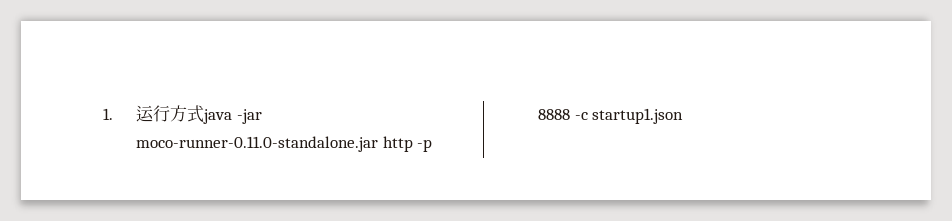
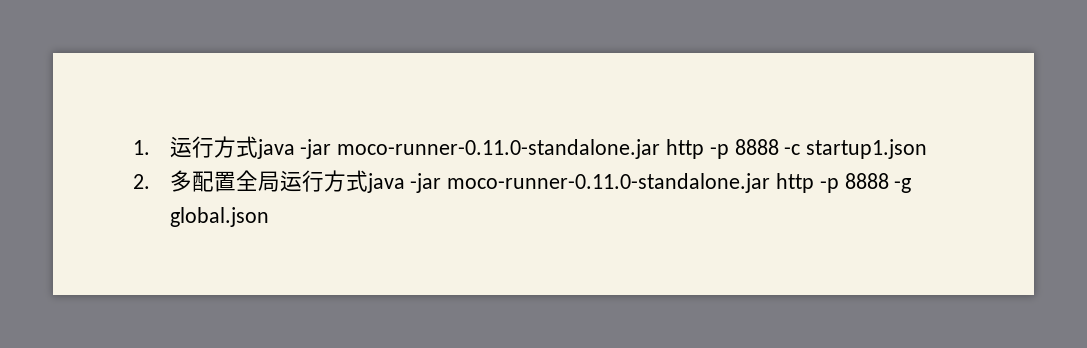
(684, 116) none -> [133,170,912,193] [169,207,269,227] // 2.多配置全局运行方式java -jar moco-runner-0.11.0-standalone.jar http -p 8888 -g global.json

